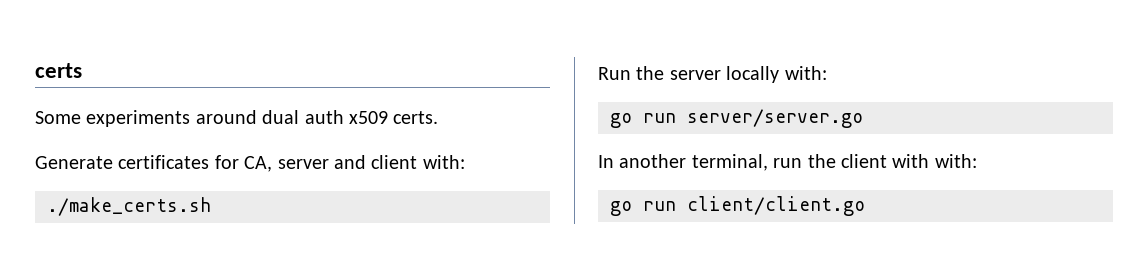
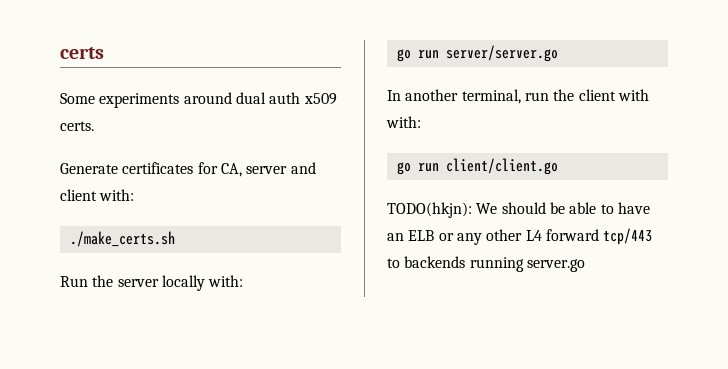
(865, 206) none -> [387,202,650,218] [387,228,653,245] [387,256,585,272] // TODO(hkjn): We should be able to have an ELB or any other L4 forward tcp/443 to backends running server.go

